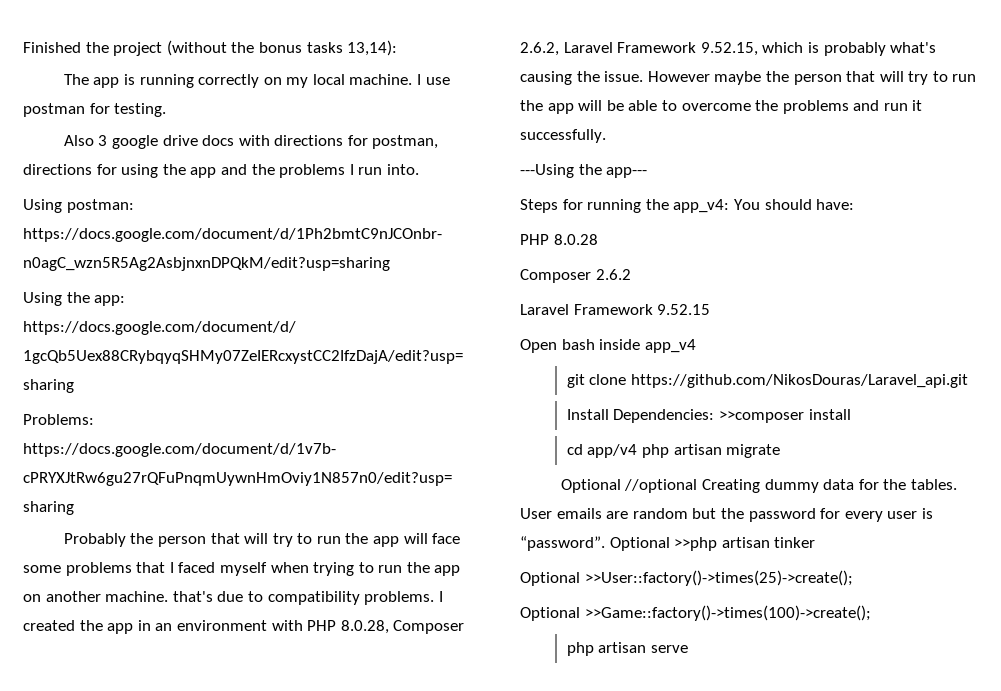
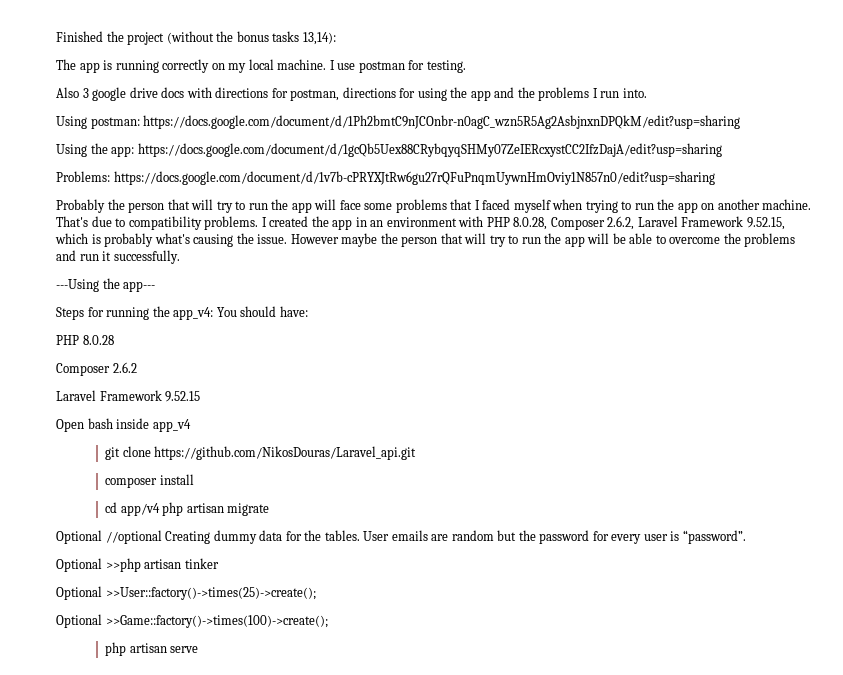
[172,591,213,602] that's -> [56,216,88,227] That's
[566,409,804,423] Install Dependencies: >>composer -> [105,477,158,488] composer
(605, 543) none -> (746, 537) //

